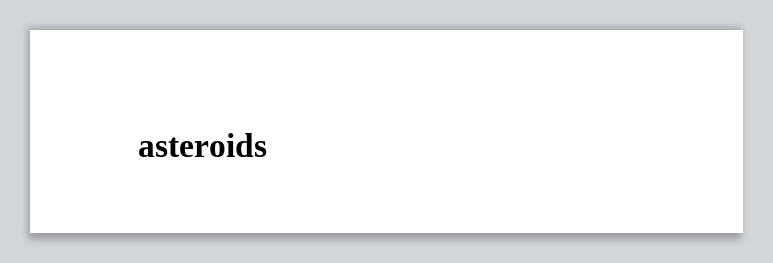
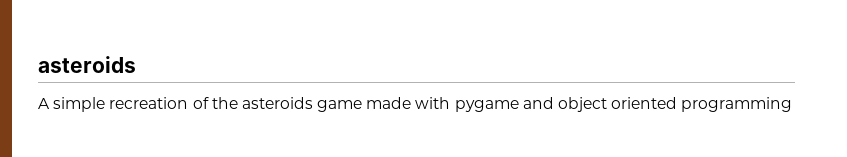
[138,133,267,157] asteroids -> [38,56,136,73] [38,97,793,112] asteroids // A simple recreation of the asteroids game made with pygame and object oriented programming

